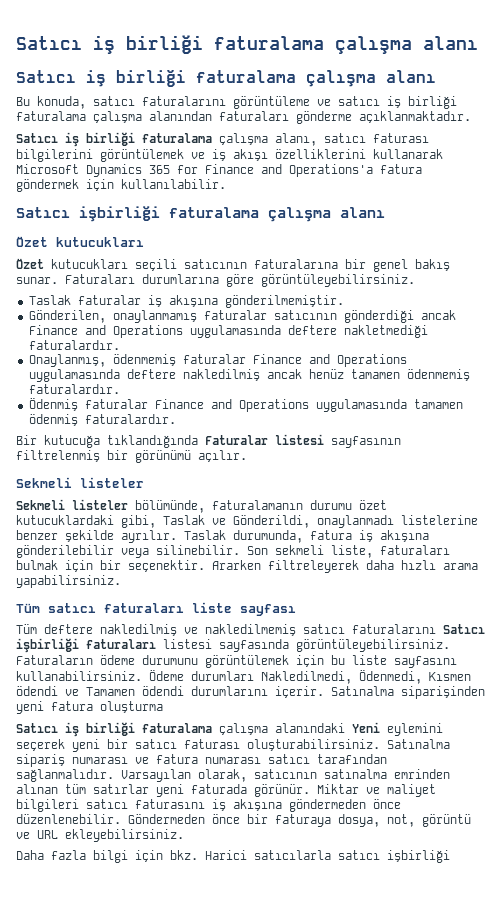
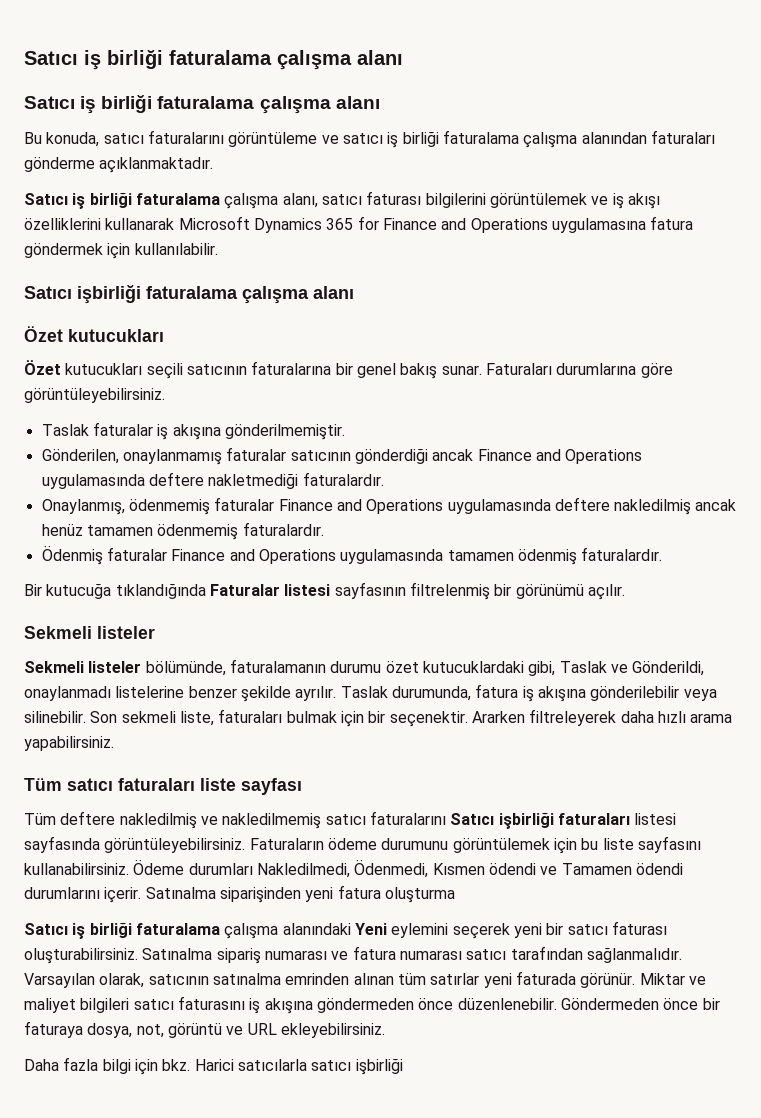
[289,164,373,177] Operations'a -> [470,218,646,233] Operations uygulamasına

